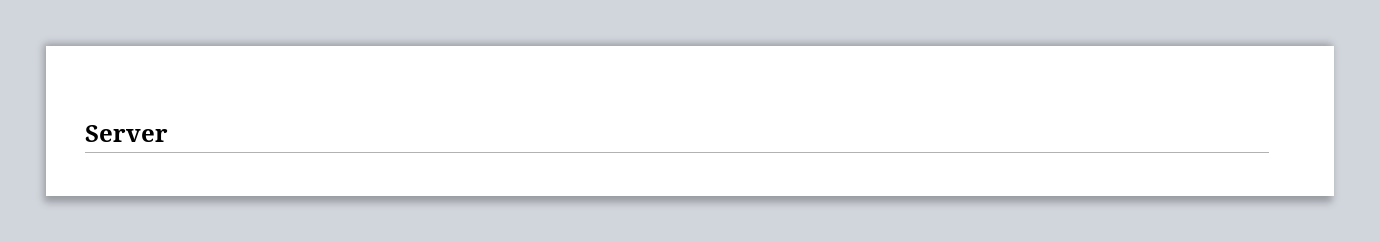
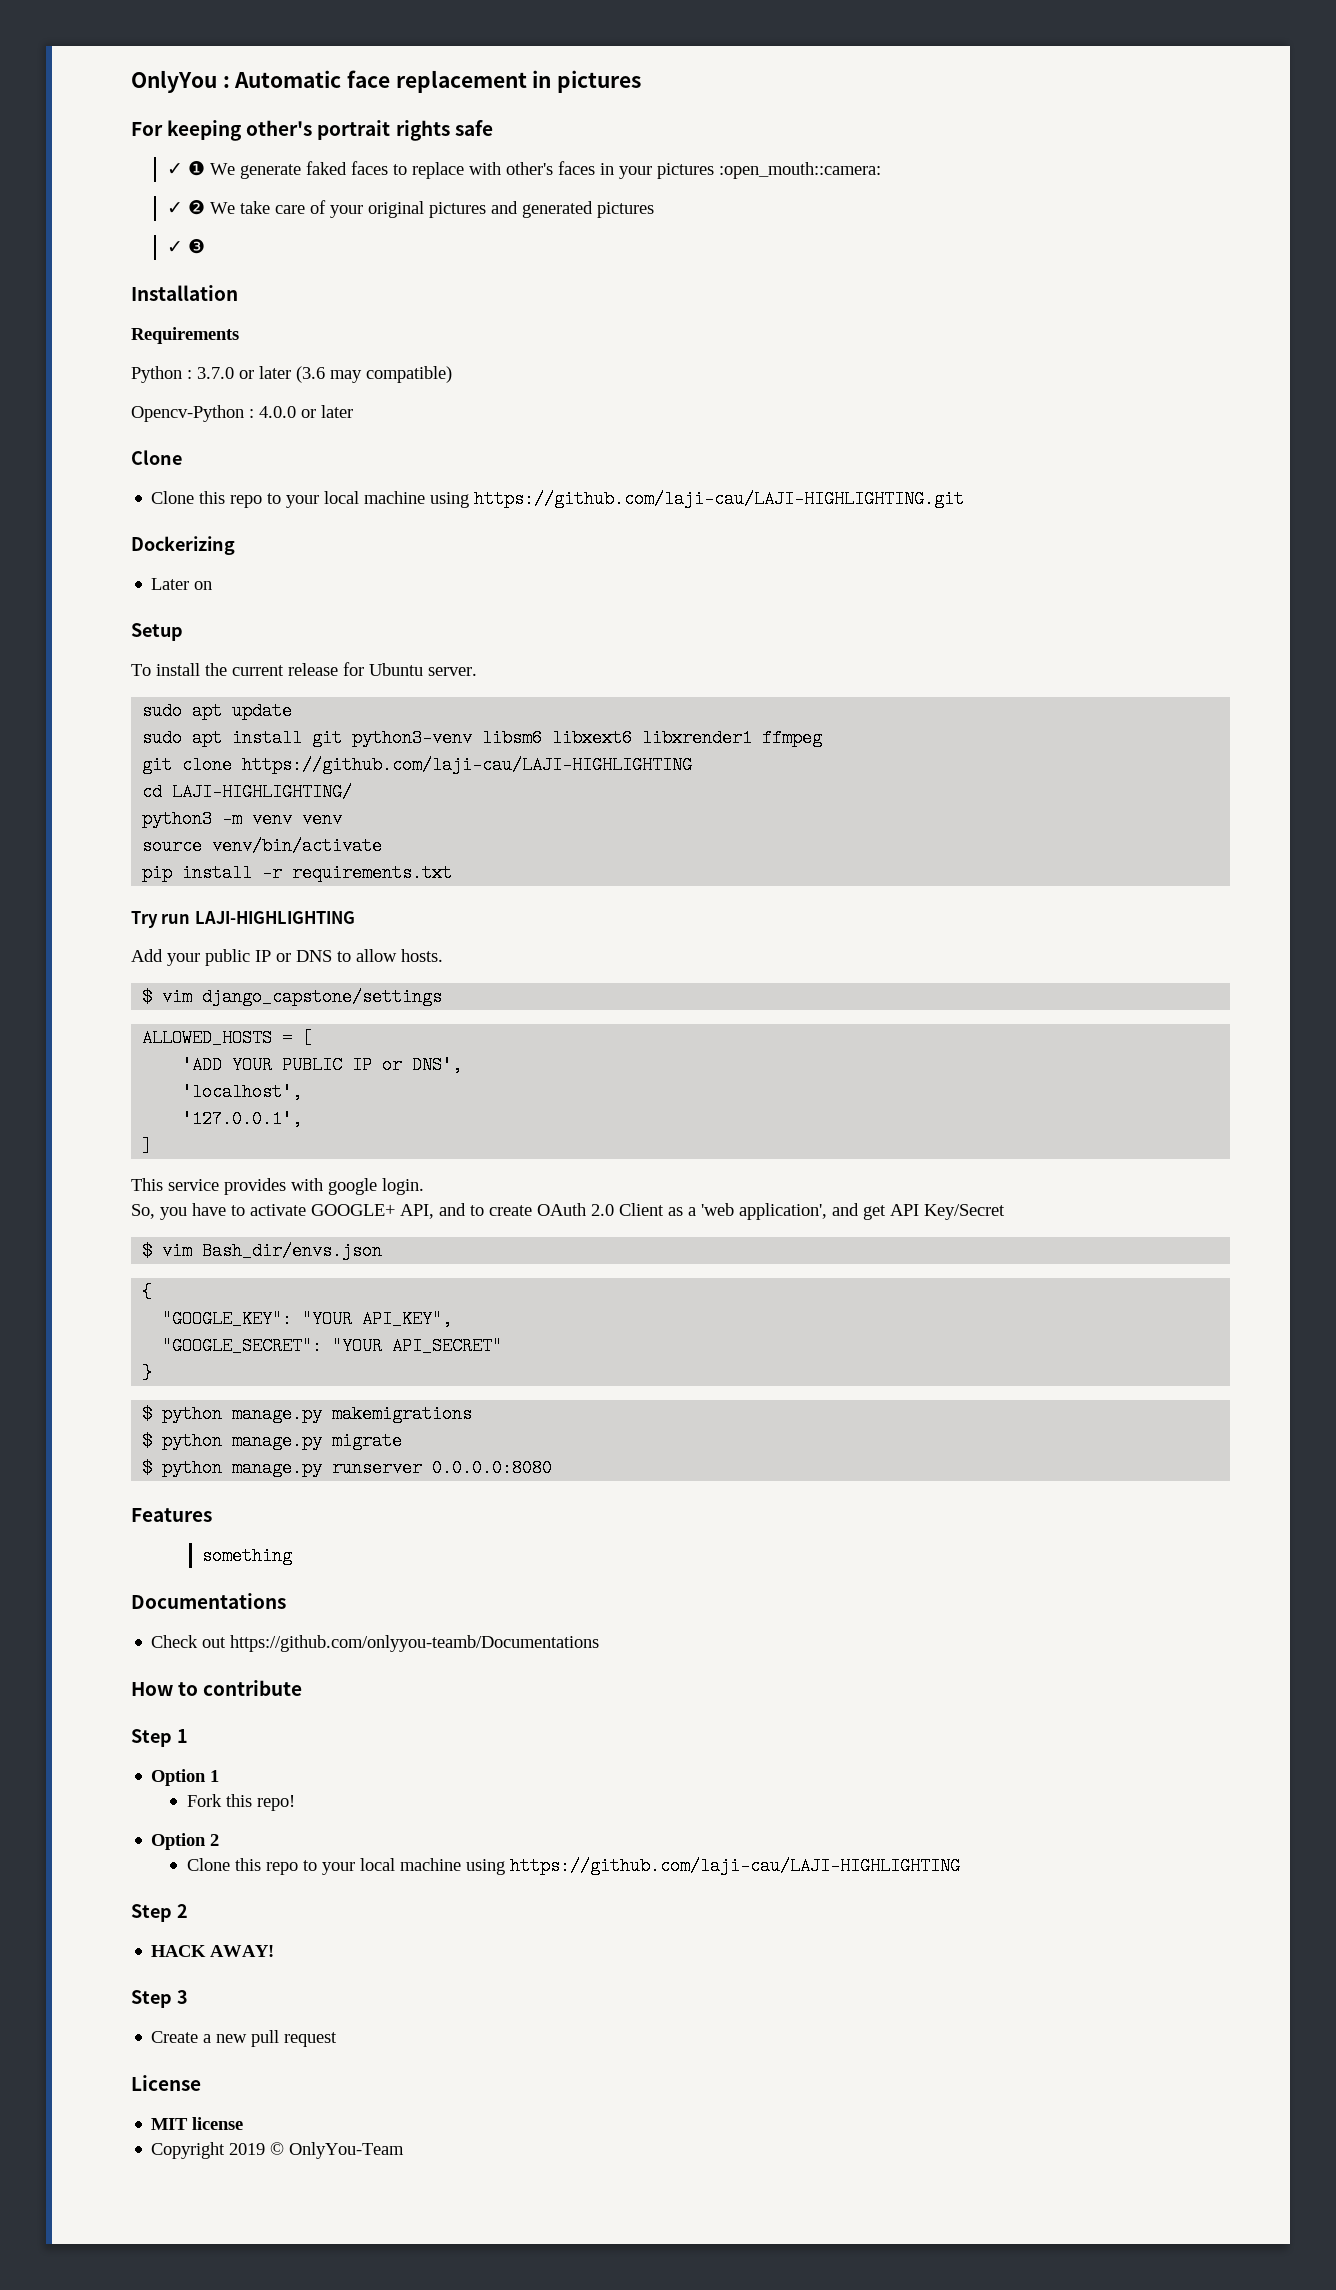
[85,125,168,142] Server -> [131,70,642,93] [131,120,493,141] [166,160,881,179] [166,199,654,218] [166,238,205,254] [131,285,238,301] [131,327,239,344] [131,366,452,383] [131,405,353,422] [131,450,182,465] [151,490,965,508] [131,536,235,555] [151,578,213,590] [131,623,183,641] [131,662,477,676] [142,702,293,720] [142,729,823,747] [142,756,693,774] [142,783,353,801] [142,810,343,828] [142,837,383,855] [142,864,453,882] [131,911,355,928] [131,949,443,966] [142,988,443,1006] [142,1029,313,1047] [182,1056,463,1074] [182,1083,303,1101] [182,1110,303,1128] [142,1137,153,1155] [131,1178,424,1195] [131,1203,1005,1220] [142,1242,383,1260] [142,1283,153,1301] [162,1310,453,1328] [162,1337,503,1355] [142,1364,153,1382] [142,1405,473,1423] [142,1432,403,1450] [142,1459,553,1477] [131,1508,212,1522] [202,1547,293,1565] [131,1593,286,1609] [151,1635,600,1652] [131,1680,303,1696] [131,1729,188,1747] [151,1769,220,1786] [186,1794,295,1811] [151,1833,220,1850] [186,1857,960,1875] [131,1904,188,1922] [151,1945,275,1957] [131,1990,188,2008] [151,2030,338,2047] [131,2075,201,2091] [151,2117,244,2130] [151,2142,405,2159] OnlyYou : Automatic face replacement in pictures // For keeping other's portrait rights safe // ✓ ❶ We generate faked faces to replace with other's faces in your pictures :open_mouth::camera: // ✓ ❷ We take care of your original pictures and generated pictures // ✓ ❸ // Installation // Requirements // Python : 3.7.0 or later (3.6 may compatible) // Opencv-Python : 4.0.0 or later // Clone // Clone this repo to your local machine using https://github.com/laji-cau/LAJI-HIGHLIGHTING.git // Dockerizing // Later on // Setup // To install the current release for Ubuntu server. // sudo apt update // sudo apt install git python3-venv libsm6 libxext6 libxrender1 ffmpeg // git clone https://github.com/laji-cau/LAJI-HIGHLIGHTING // cd LAJI-HIGHLIGHTING/ // python3 -m venv venv // source venv/bin/activate // pip install -r requirements.txt // Try run LAJI-HIGHLIGHTING // Add your public IP or DNS to allow hosts. // $ vim django_capstone/settings // ALLOWED_HOSTS = [ // 'ADD YOUR PUBLIC IP or DNS', // 'localhost', // '127.0.0.1', // ] // This service provides with google login. // So, you have to activate GOOGLE+ API, and to create OAuth 2.0 Client as a 'web application', and get API Key/Secret // $ vim Bash_dir/envs.json // { // "GOOGLE_KEY": "YOUR API_KEY", // "GOOGLE_SECRET": "YOUR API_SECRET" // } // $ python manage.py makemigrations // $ python manage.py migrate // $ python manage.py runserver 0.0.0.0:8080 // Features // something // Documentations // Check out https://github.com/onlyyou-teamb/Documentations // How to contribute // Step 1 // Option 1 // Fork this repo! // Option 2 // Clone this repo to your local machine using https://github.com/laji-cau/LAJI-HIGHLIGHTING // Step 2 // HACK AWAY! // Step 3 // Create a new pull request // License // MIT license // Copyright 2019 © OnlyYou-Team

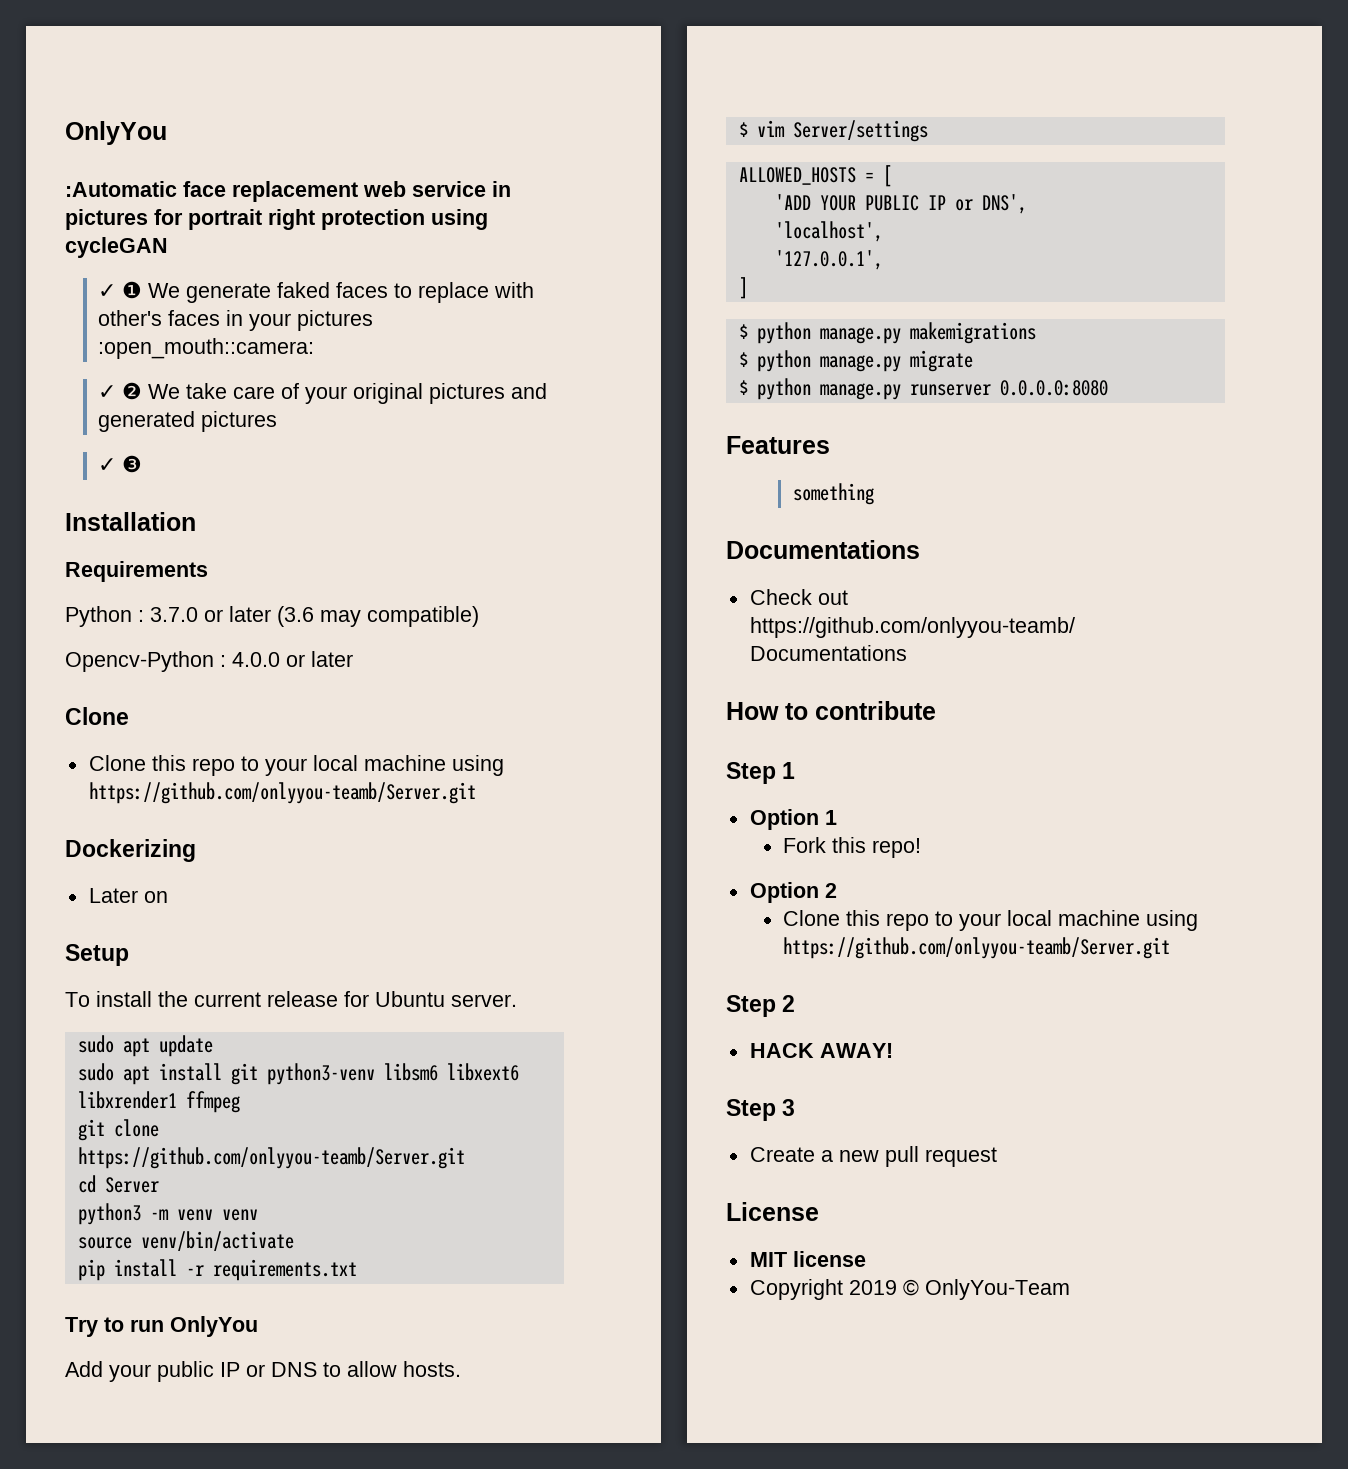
[131,70,642,93] [131,120,493,141] OnlyYou : Automatic face replacement in pictures // For keeping other's portrait rights safe -> [65,121,167,145] [65,181,511,202] [65,209,488,230] [65,237,168,258] OnlyYou // :Automatic face replacement web service in pictures for portrait right protection using cycleGAN
[474,490,965,508] https://github.com/laji-cau/LAJI-HIGHLIGHTING.git -> [88,782,476,804] https://github.com/onlyyou-teamb/Server.git
[242,756,693,774] https://github.com/laji-cau/LAJI-HIGHLIGHTING -> [77,1147,465,1169] https://github.com/onlyyou-teamb/Server.git
[172,783,353,801] LAJI-HIGHLIGHTING/ -> [104,1177,159,1193] Server
[161,911,355,924] run LAJI-HIGHLIGHTING -> [104,1316,258,1337] to run OnlyYou
[202,988,443,1006] django_capstone/settings -> [792,120,928,142] Server/settings
[131,1178,424,1195] [131,1203,1005,1220] [142,1242,383,1260] [142,1283,153,1301] [162,1310,453,1328] [162,1337,503,1355] [142,1364,153,1382] // This service provides with google login. // So, you have to activate GOOGLE+ API, and to create OAuth 2.0 Client as a 'web application', and get API Key/Secret // $ vim Bash_dir/envs.json // { // "GOOGLE_KEY": "YOUR API_KEY", // "GOOGLE_SECRET": "YOUR API_SECRET" // } -> (748, 288) none
[509,1857,960,1875] https://github.com/laji-cau/LAJI-HIGHLIGHTING -> [783,937,1171,959] https://github.com/onlyyou-teamb/Server.git

